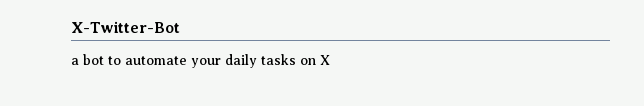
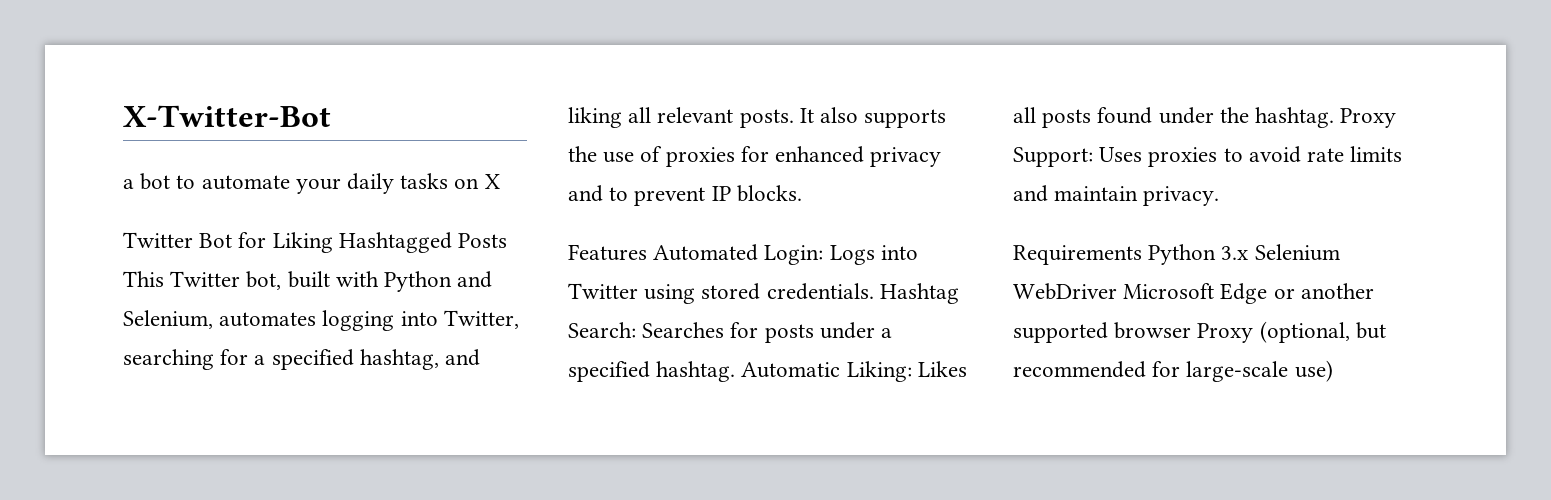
(330, 60) none -> [123,232,508,253] [123,271,493,292] [123,310,519,331] [123,349,481,370] [568,107,947,128] [568,146,942,167] [568,185,802,206] [568,244,918,265] [568,283,959,304] [568,322,893,343] [568,361,967,382] [1013,107,1397,128] [1013,146,1403,167] [1013,185,1220,206] [1013,244,1340,265] [1013,283,1374,304] [1013,321,1386,343] [1013,360,1333,382] // Twitter Bot for Liking Hashtagged Posts This Twitter bot, built with Python and Selenium, automates logging into Twitter, searching for a specified hashtag, and liking all relevant posts. It also supports the use of proxies for enhanced privacy and to prevent IP blocks. // Features Automated Login: Logs into Twitter using stored credentials. Hashtag Search: Searches for posts under a specified hashtag. Automatic Liking: Likes all posts found under the hashtag. Proxy Support: Uses proxies to avoid rate limits and maintain privacy. // Requirements Python 3.x Selenium WebDriver Microsoft Edge or another supported browser Proxy (optional, but recommended for large-scale use)

